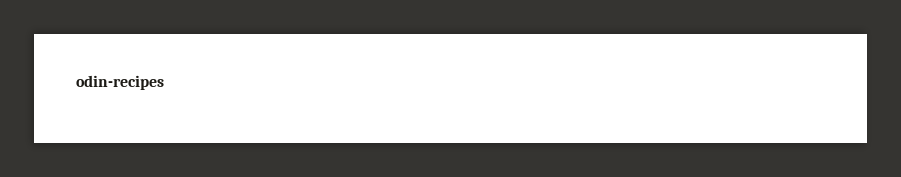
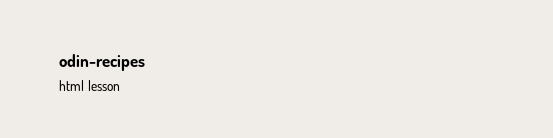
(164, 82) none -> [59,80,120,91] // html lesson

